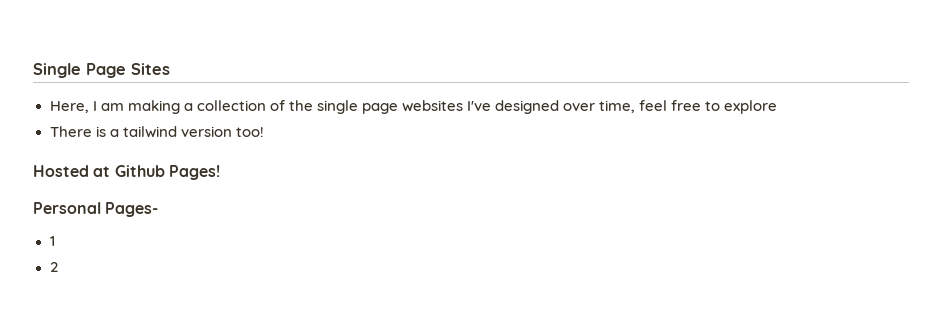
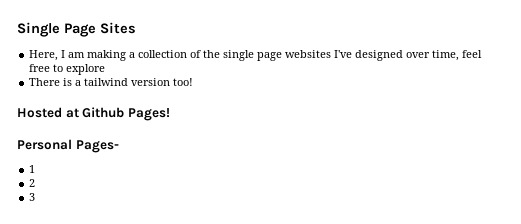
(58, 267) none -> [29,193,36,201] // 3

